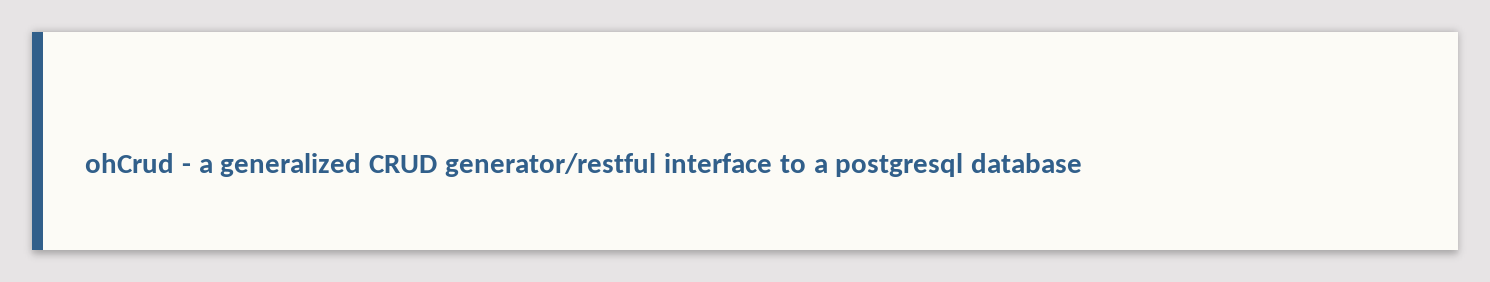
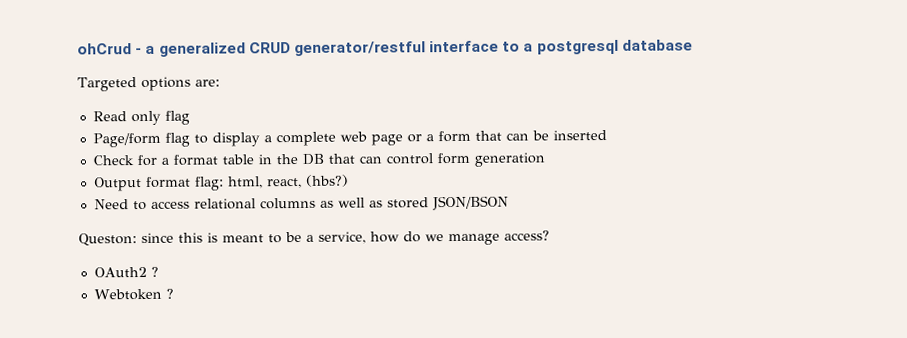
(1083, 163) none -> [77,76,220,92] [92,110,190,126] [92,130,607,148] [92,152,545,167] [93,174,349,192] [93,195,509,211] [78,230,550,247] [93,266,159,278] [93,288,174,301] // Targeted options are: // Read only flag // Page/form flag to display a complete web page or a form that can be inserted // Check for a format table in the DB that can control form generation // Output format flag: html, react, (hbs?) // Need to access relational columns as well as stored JSON/BSON // Queston: since this is meant to be a service, how do we manage access? // OAuth2 ? // Webtoken ?

